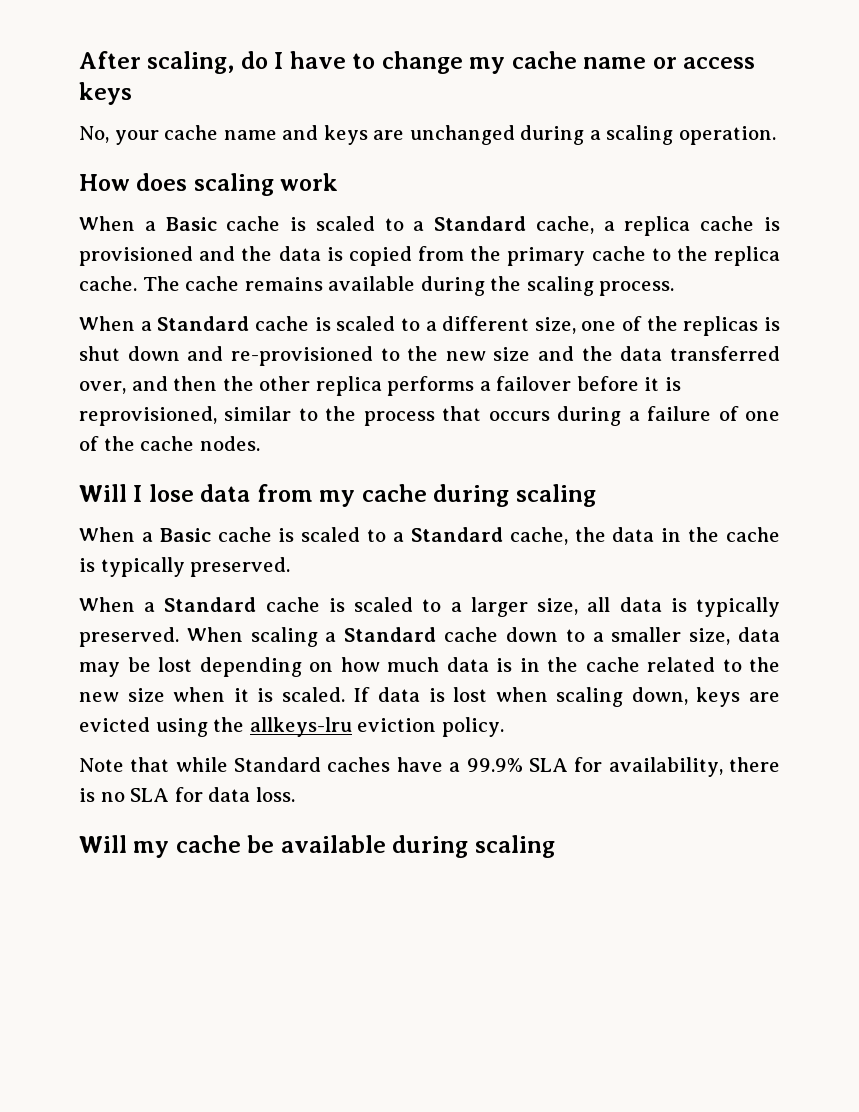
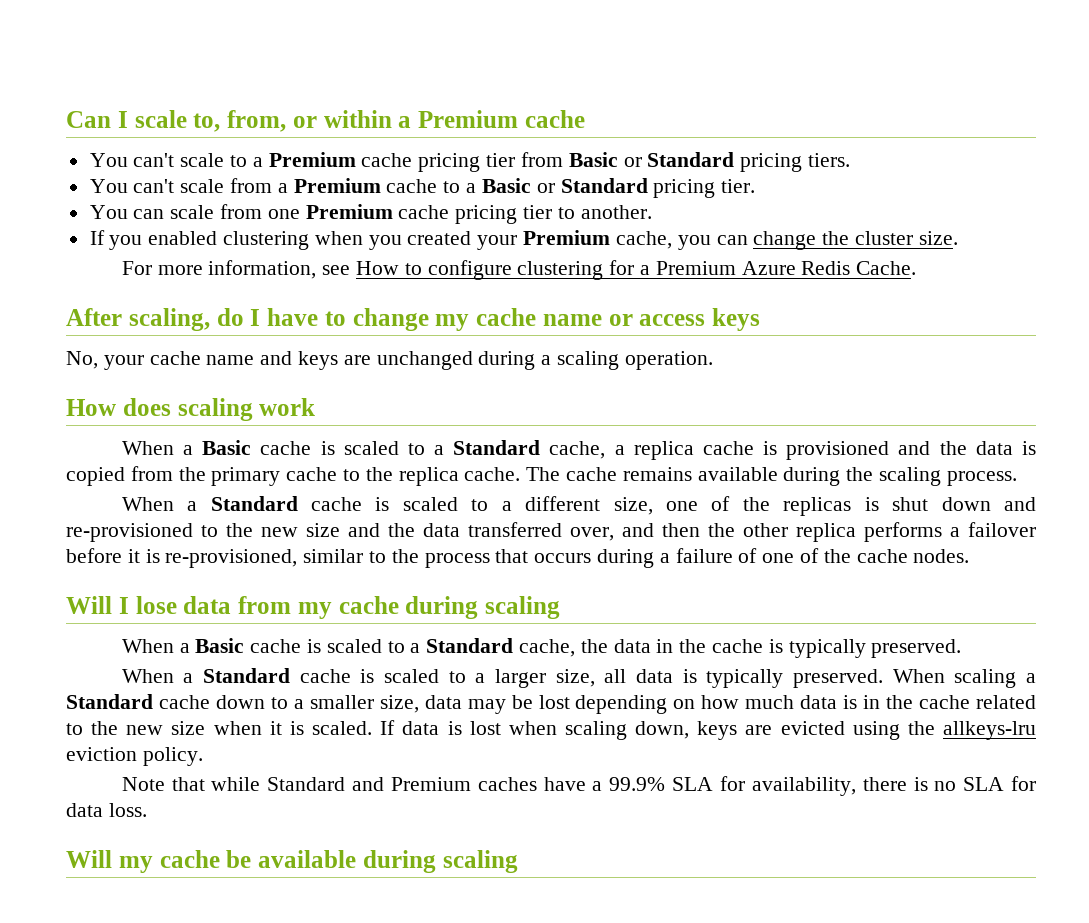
(79, 60) none -> [66,110,585,132] [89,152,850,172] [89,178,756,198] [89,204,652,224] [89,230,958,250] [121,260,917,280] Can I scale to, from, or within a Premium cache // You can't scale to a Premium cache pricing tier from Basic or Standard pricing tiers. // You can't scale from a Premium cache to a Basic or Standard pricing tier. // You can scale from one Premium cache pricing tier to another. // If you enabled clustering when you created your Premium cache, you can change the cluster size. // For more information, see How to configure clustering for a Premium Azure Redis Cache. //
[79,406,217,426] reprovisioned, -> [165,549,298,568] re-provisioned,
(322, 764) none -> [352,777,471,791] and Premium

